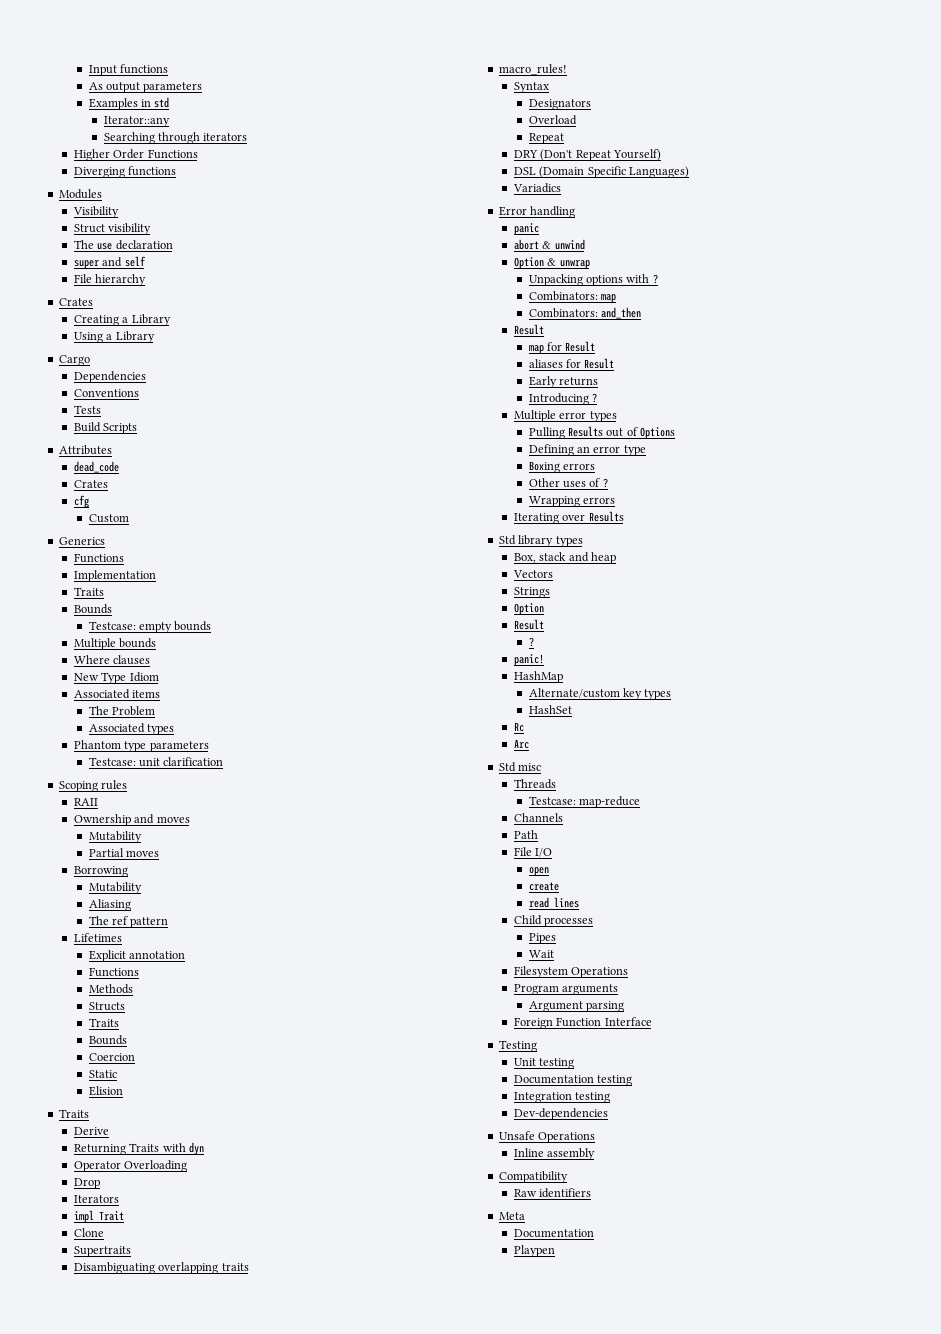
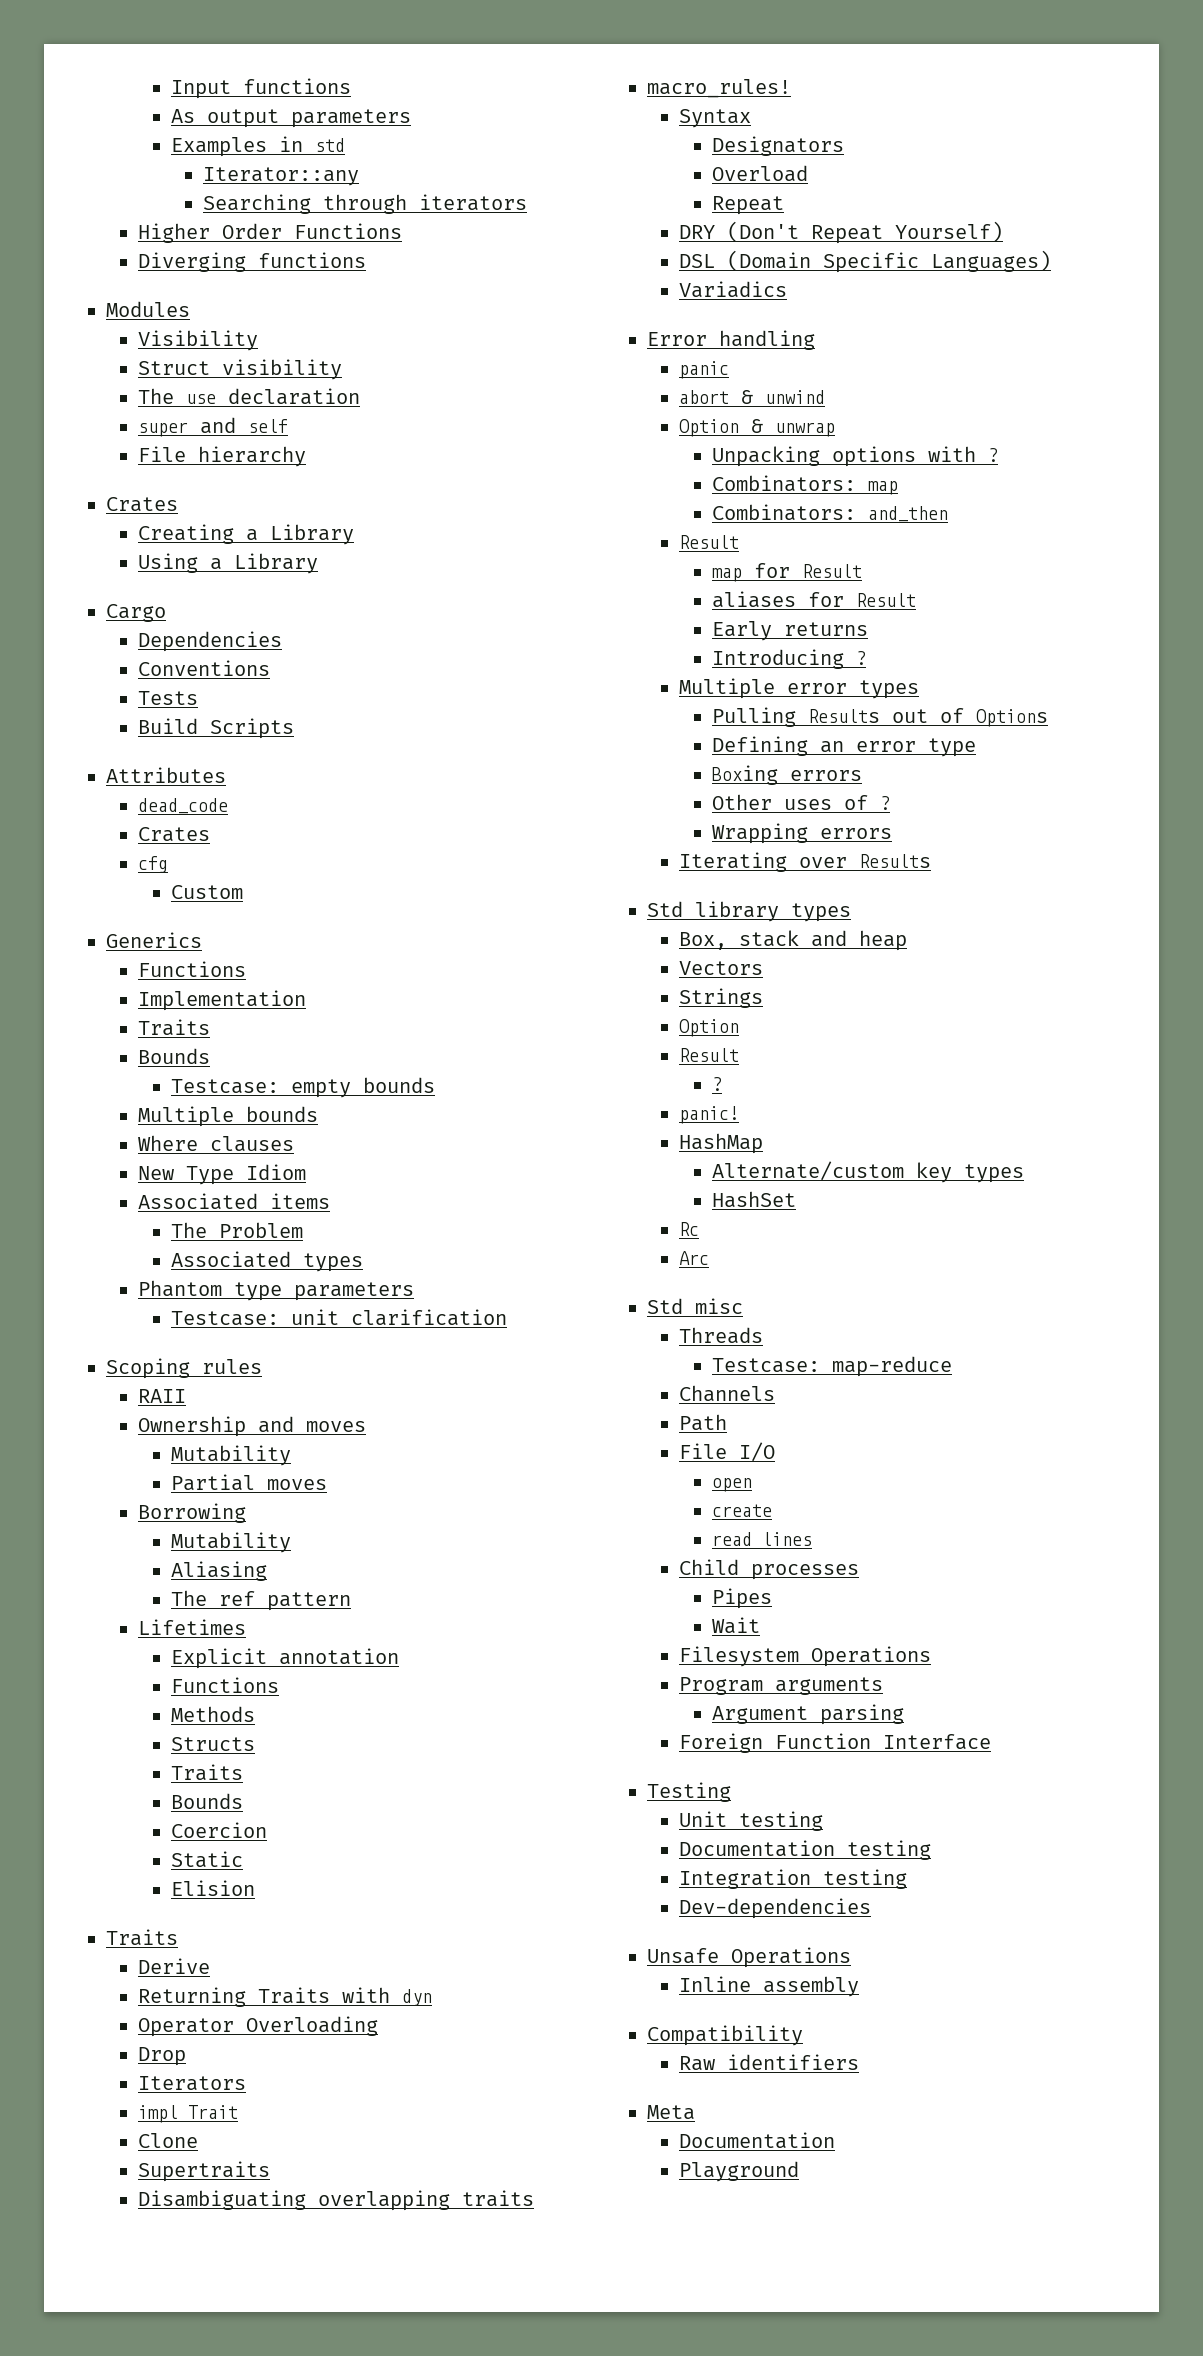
[513,1245,555,1257] Playpen -> [679,2161,800,2182] Playground

